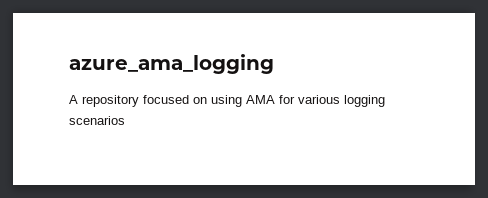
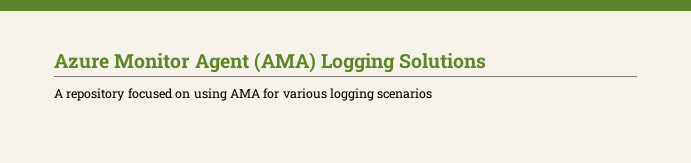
[69,54,274,74] azure_ama_logging -> [54,52,487,73] Azure Monitor Agent (AMA) Logging Solutions

